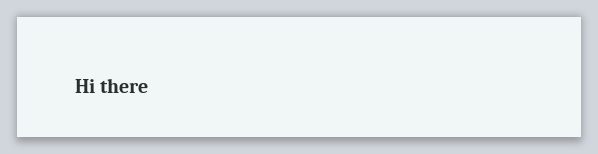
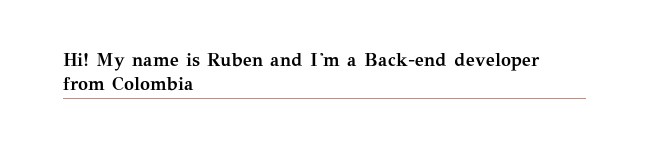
[75,78,149,93] Hi there -> [63,53,540,71] [63,76,194,91] Hi! My name is Ruben and I'm a Back-end developer from Colombia

